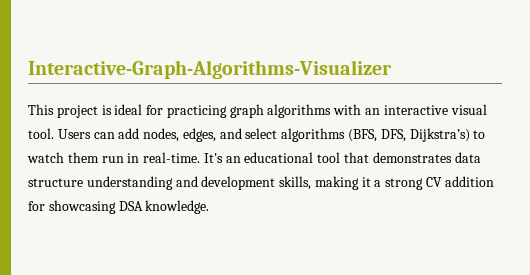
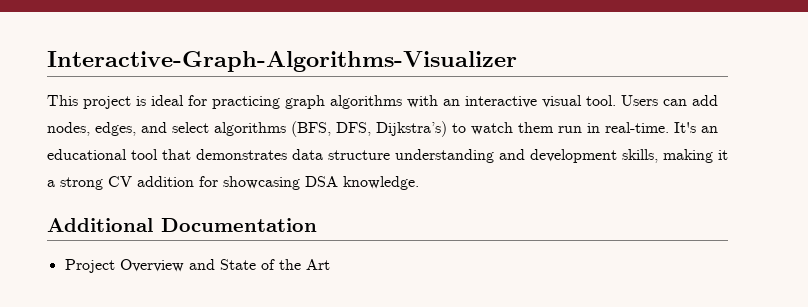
(210, 207) none -> [47,218,317,232] [64,259,330,273] // Additional Documentation // Project Overview and State of the Art

